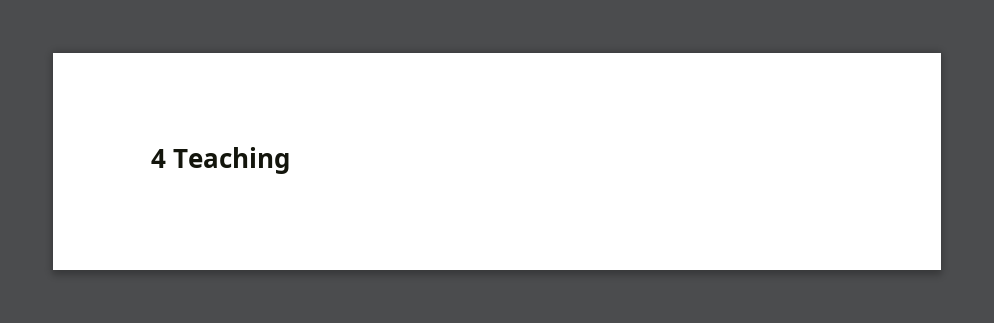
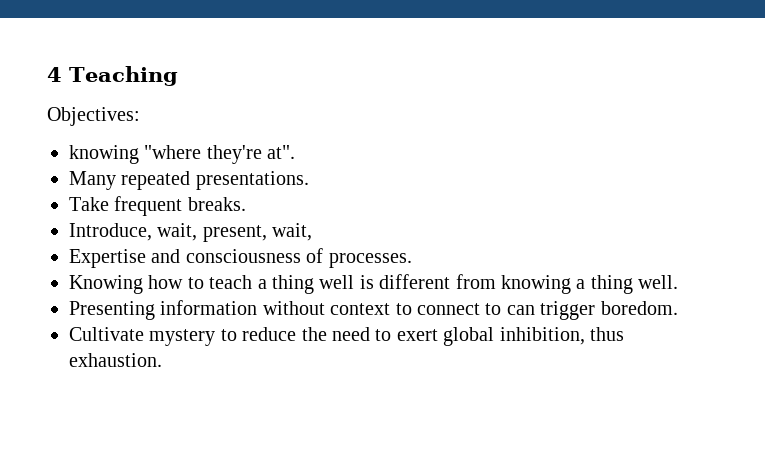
(291, 160) none -> [47,107,140,126] [69,145,296,164] [69,171,309,190] [69,196,246,216] [69,223,313,242] [69,248,412,268] [69,274,679,294] [69,300,678,320] [69,327,624,346] [69,353,162,367] // Objectives: // knowing "where they're at". // Many repeated presentations. // Take frequent breaks. // Introduce, wait, present, wait, // Expertise and consciousness of processes. // Knowing how to teach a thing well is different from knowing a thing well. // Presenting information without context to connect to can trigger boredom. // Cultivate mystery to reduce the need to exert global inhibition, thus exhaustion.

